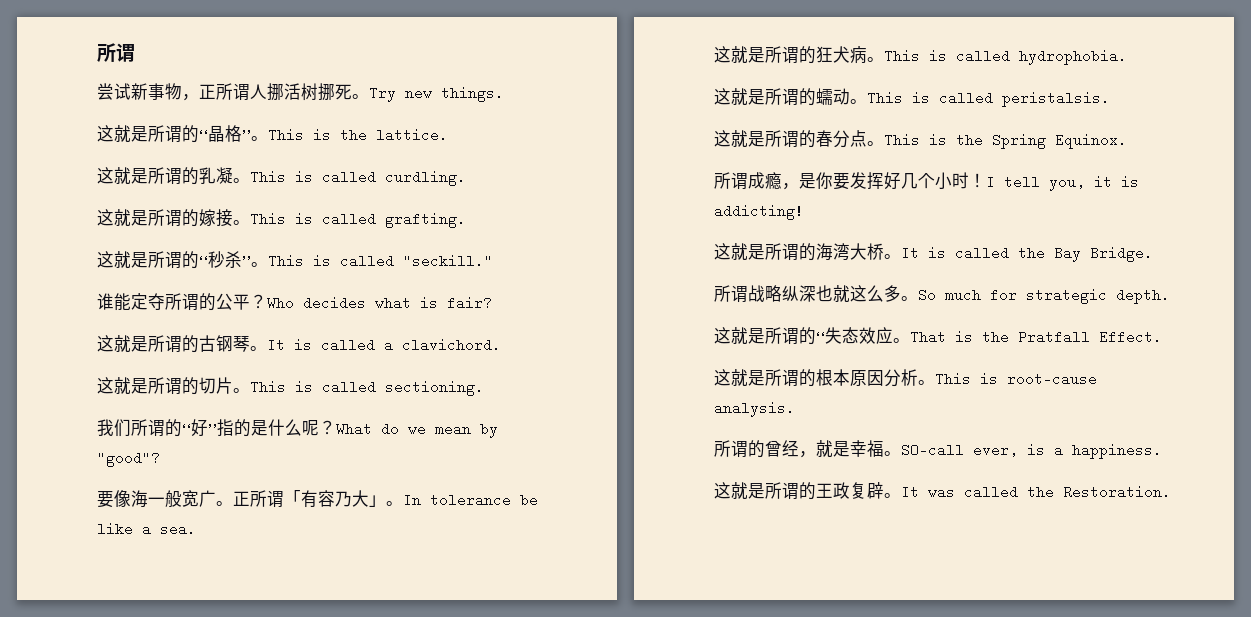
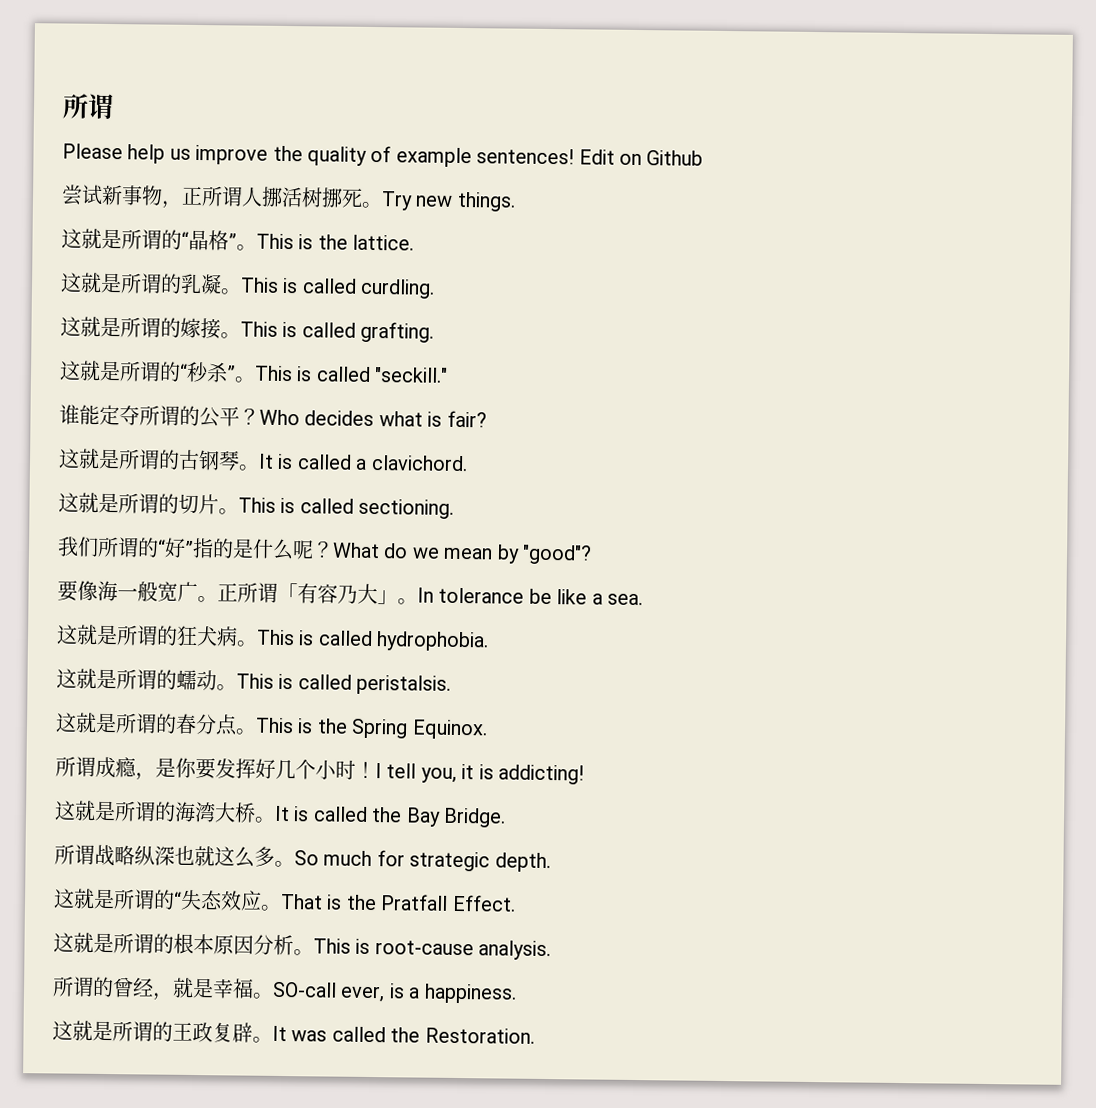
[97,43,135,62] 所谓 -> [62,93,114,120] [62,143,704,168] 所谓 // Please help us improve the quality of example sentences! Edit on Github

